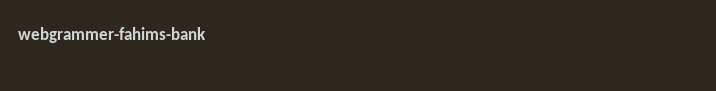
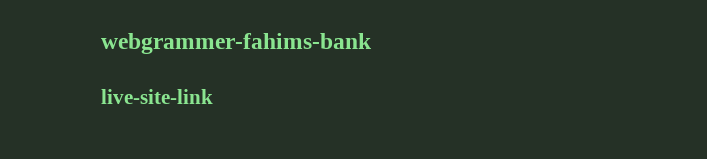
(206, 35) none -> [101,89,213,104] // live-site-link

